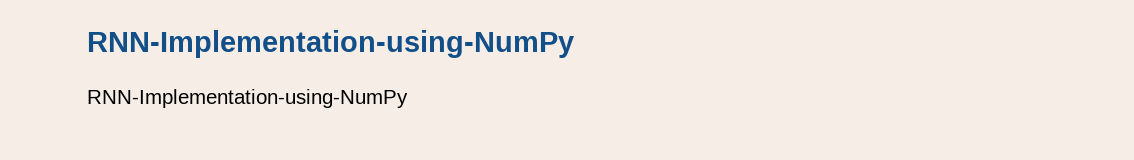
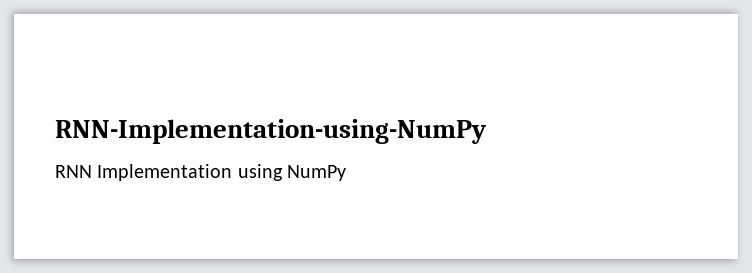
[87,89,408,108] RNN-Implementation-using-NumPy -> [55,164,347,181] RNN Implementation using NumPy

